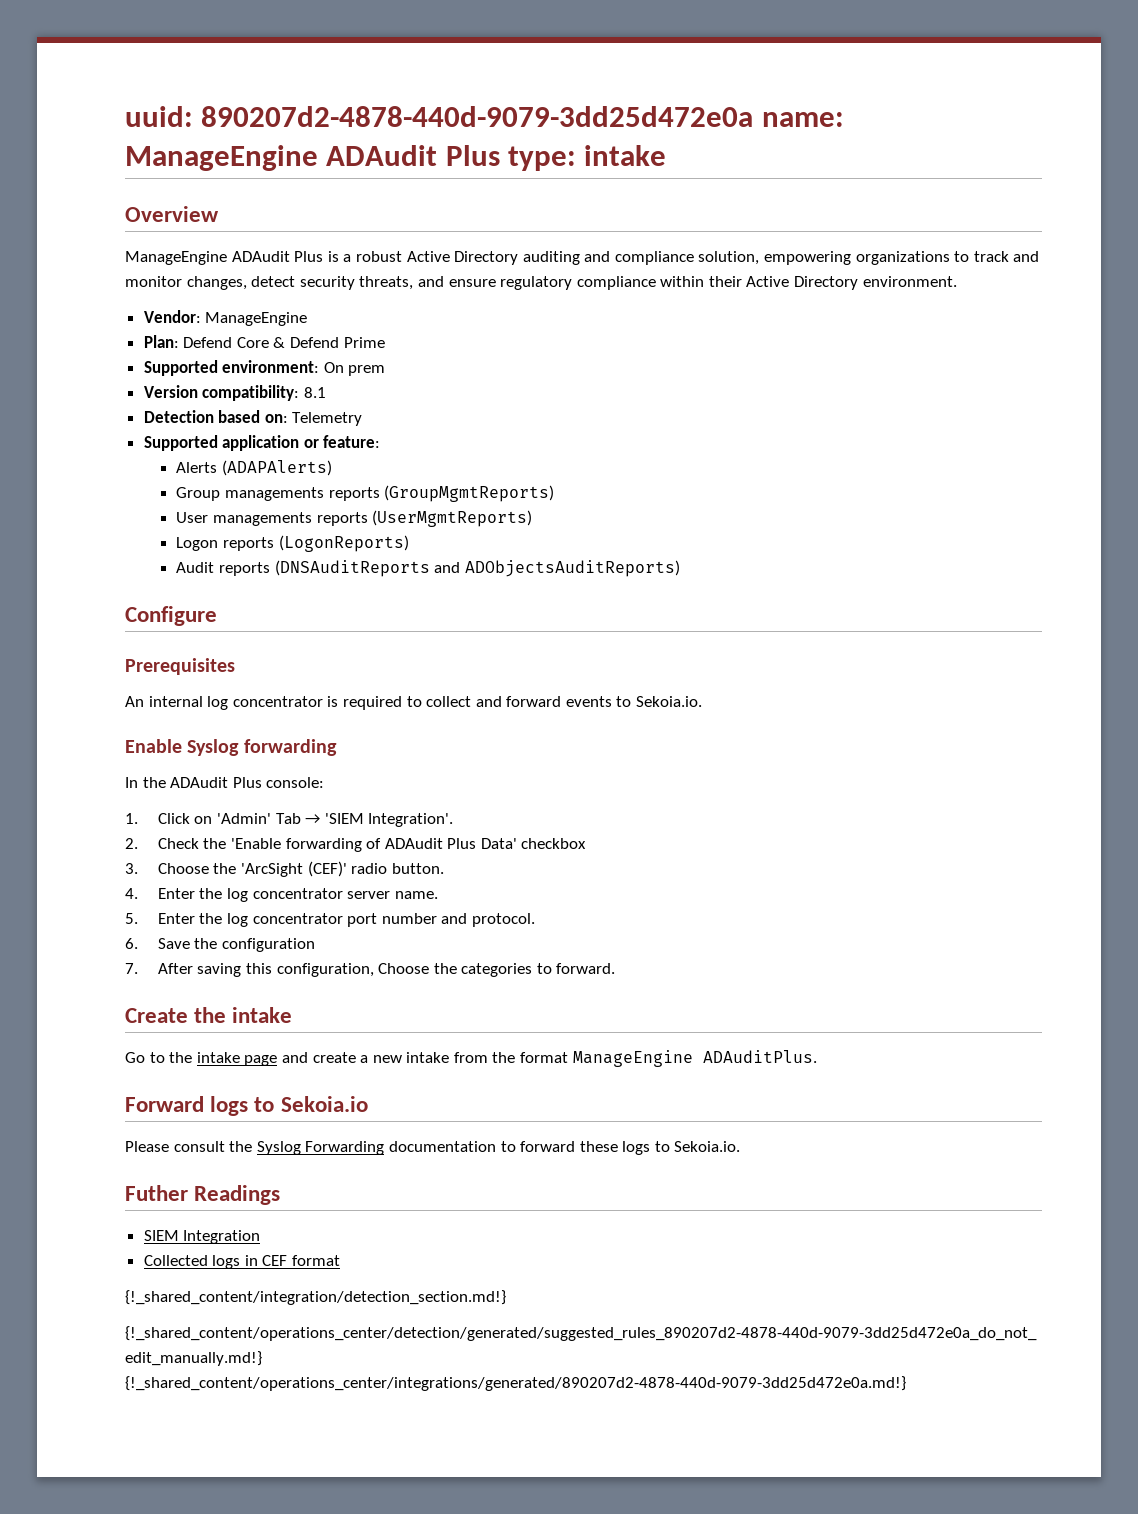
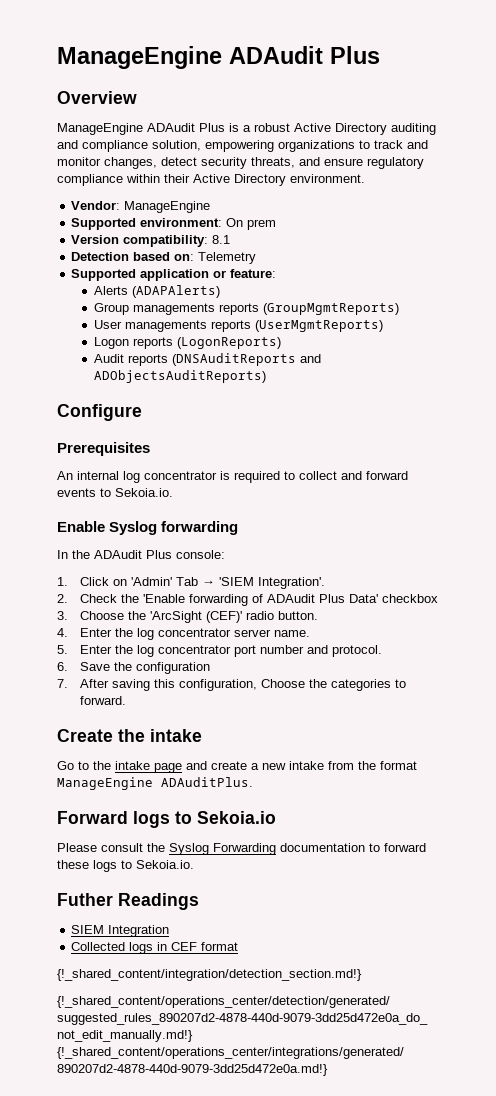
[125,106,844,127] [125,145,667,171] uuid: 890207d2-4878-440d-9079-3dd25d472e0a name: ManageEngine ADAudit Plus type: intake -> [57,46,380,69] ManageEngine ADAudit Plus
[143,335,385,348] // Plan: Defend Core & Defend Prime -> (211, 207) none

